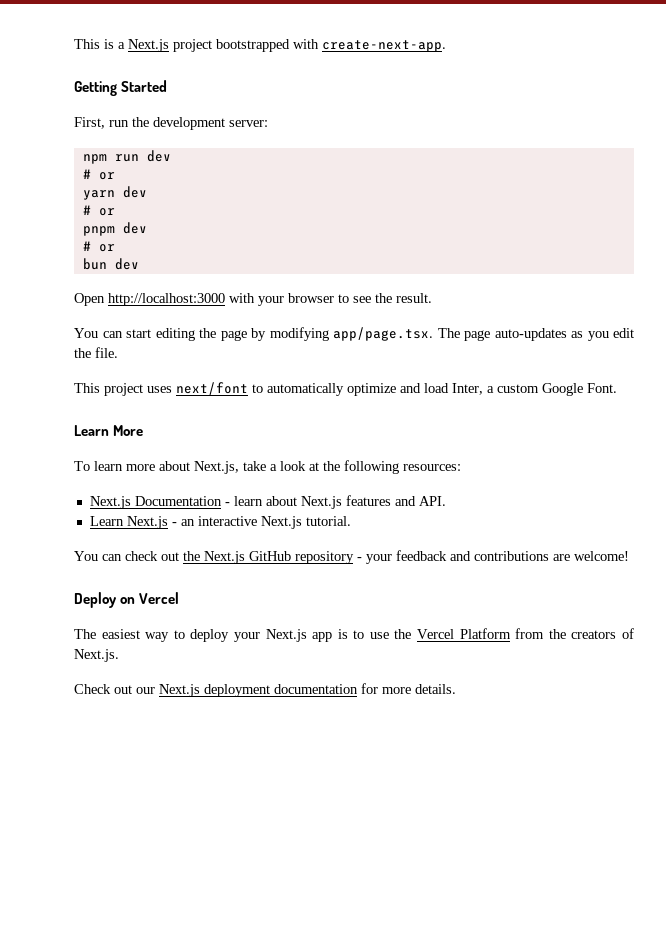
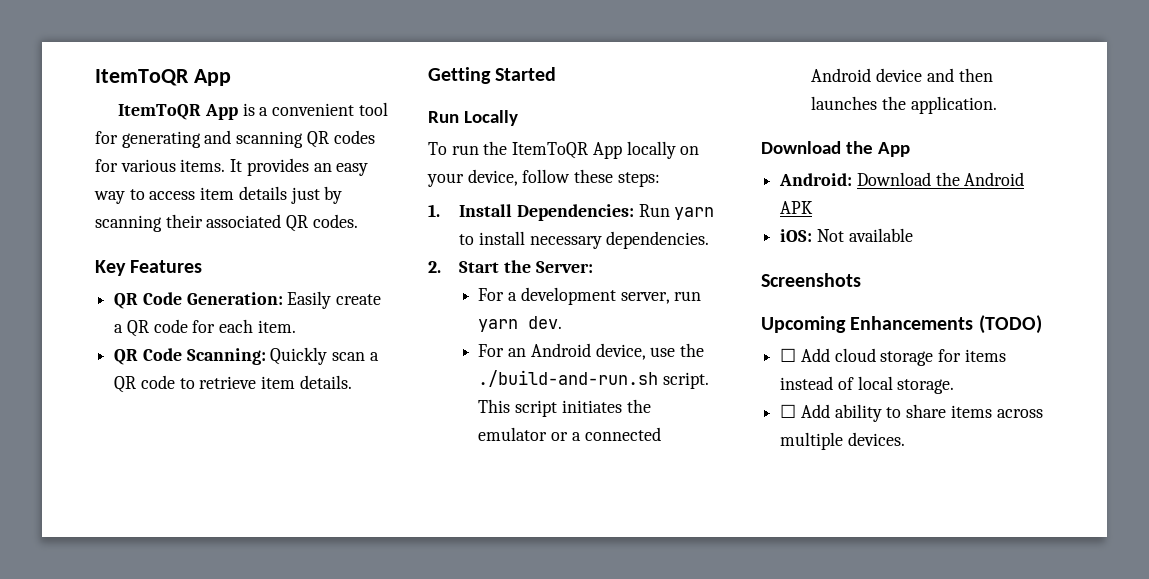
[74,39,446,52] [74,80,168,96] [74,117,268,130] [82,150,171,164] [82,169,115,180] [82,186,147,200] [82,205,115,216] [82,222,147,236] [82,241,115,252] [82,258,139,270] [74,293,432,306] [74,327,634,341] [74,347,118,358] [74,382,617,396] [74,425,144,436] [74,460,461,474] [89,495,446,509] [89,516,351,529] [74,550,629,564] [74,592,180,608] [74,628,634,642] [74,649,119,662] [74,683,456,697] This is a Next.js project bootstrapped with create-next-app. // Getting Started // First, run the development server: // npm run dev // # or // yarn dev // # or // pnpm dev // # or // bun dev // Open http://localhost:3000 with your browser to see the result. // You can start editing the page by modifying app/page.tsx. The page auto-updates as you edit the file. // This project uses next/font to automatically optimize and load Inter, a custom Google Font. // Learn More // To learn more about Next.js, take a look at the following resources: // Next.js Documentation - learn about Next.js features and API. // Learn Next.js - an interactive Next.js tutorial. // You can check out the Next.js GitHub repository - your feedback and contributions are welcome! // Deploy on Vercel // The easiest way to deploy your Next.js app is to use the Vercel Platform from the creators of Next.js. // Check out our Next.js deployment documentation for more details. -> [95,69,231,86] [118,102,388,120] [95,130,375,148] [95,158,369,176] [94,186,343,204] [95,214,358,232] [95,260,203,276] [114,291,382,309] [114,319,296,337] [114,347,379,365] [114,375,352,393] [428,67,557,84] [428,110,518,126] [428,141,700,159] [427,169,660,187] [428,204,715,221] [459,231,710,249] [428,260,593,273] [478,287,702,305] [478,316,563,332] [478,343,705,360] [478,370,710,389] [478,399,651,417] [478,427,661,441] [811,68,993,82] [811,96,997,114] [761,141,910,157] [779,172,1025,186] [780,201,814,214] [780,228,913,242] [761,273,861,287] [761,315,1042,334] [780,348,1006,366] [780,376,955,394] [780,404,1043,422] [780,432,905,450] ItemToQR App // ItemToQR App is a convenient tool for generating and scanning QR codes for various items. It provides an easy way to access item details just by scanning their associated QR codes. // Key Features // QR Code Generation: Easily create a QR code for each item. // QR Code Scanning: Quickly scan a QR code to retrieve item details. // Getting Started // Run Locally // To run the ItemToQR App locally on your device, follow these steps: // 1. Install Dependencies: Run yarn to install necessary dependencies. // 2. Start the Server: // For a development server, run yarn dev. // For an Android device, use the ./build-and-run.sh script. This script initiates the emulator or a connected Android device and then launches the application. // Download the App // Android: Download the Android APK // iOS: Not available // Screenshots // Upcoming Enhancements (TODO) // ☐ Add cloud storage for items instead of local storage. // ☐ Add ability to share items across multiple devices.

